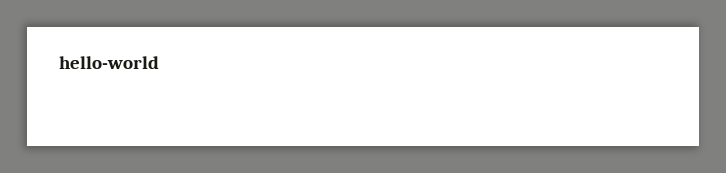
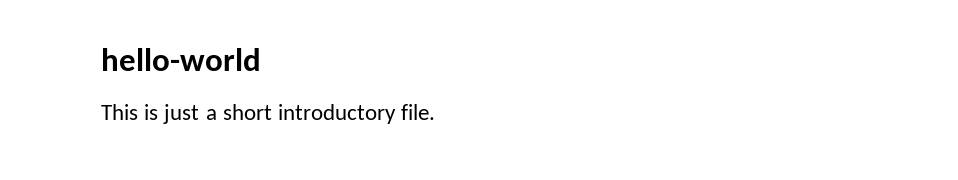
(159, 62) none -> [101,104,436,124] // This is just a short introductory file.

